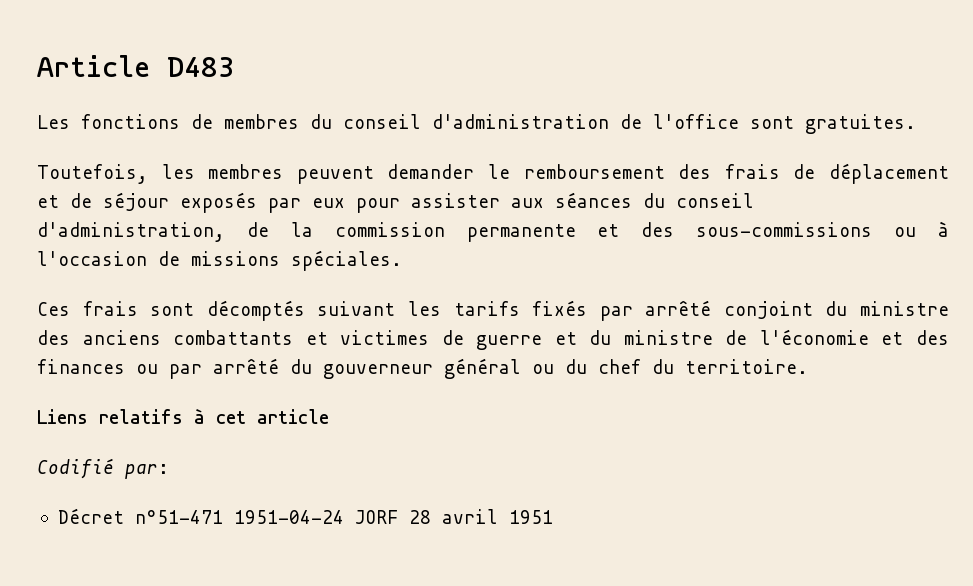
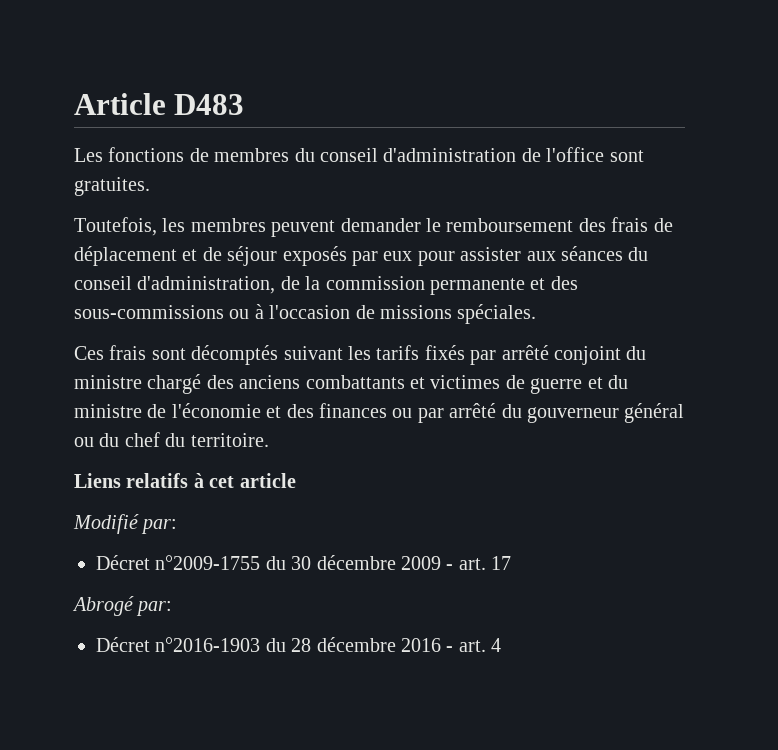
(950, 308) none -> [147,374,202,394] chargé
[37,458,169,479] [57,508,553,524] Codifié par: // Décret n°51-471 1951-04-24 JORF 28 avril 1951 -> [73,514,178,534] [96,555,512,570] [72,596,173,616] [96,637,502,652] Modifié par: // Décret n°2009-1755 du 30 décembre 2009 - art. 17 // Abrogé par: // Décret n°2016-1903 du 28 décembre 2016 - art. 4

